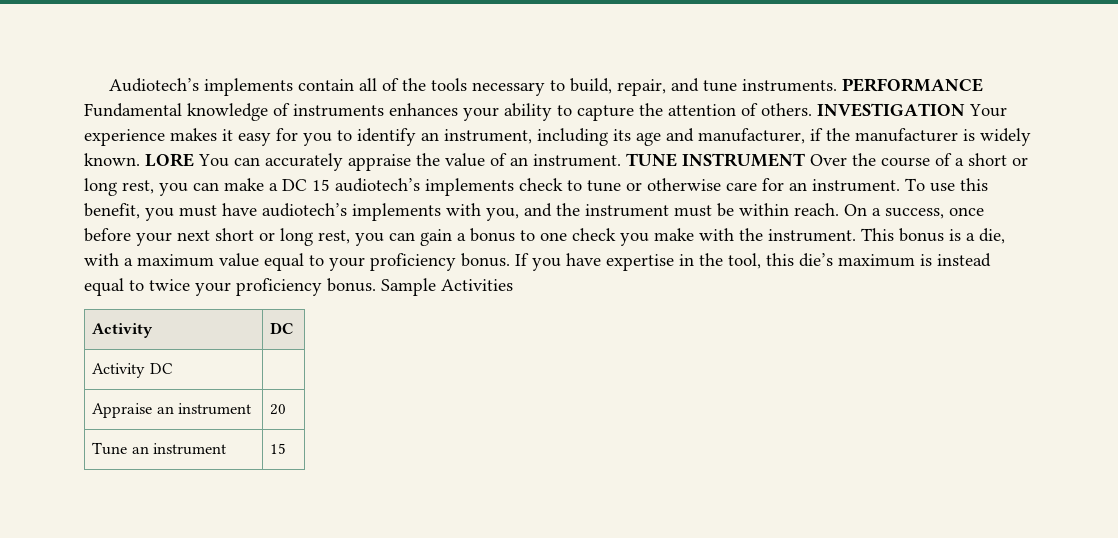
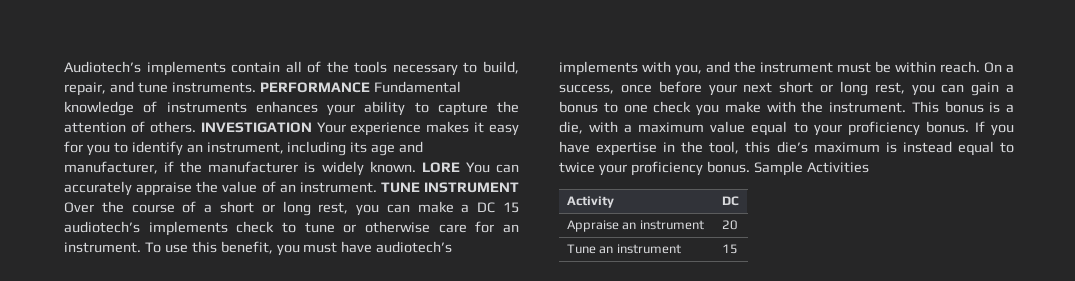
[92,363,173,378] // Activity DC | -> (739, 201) none

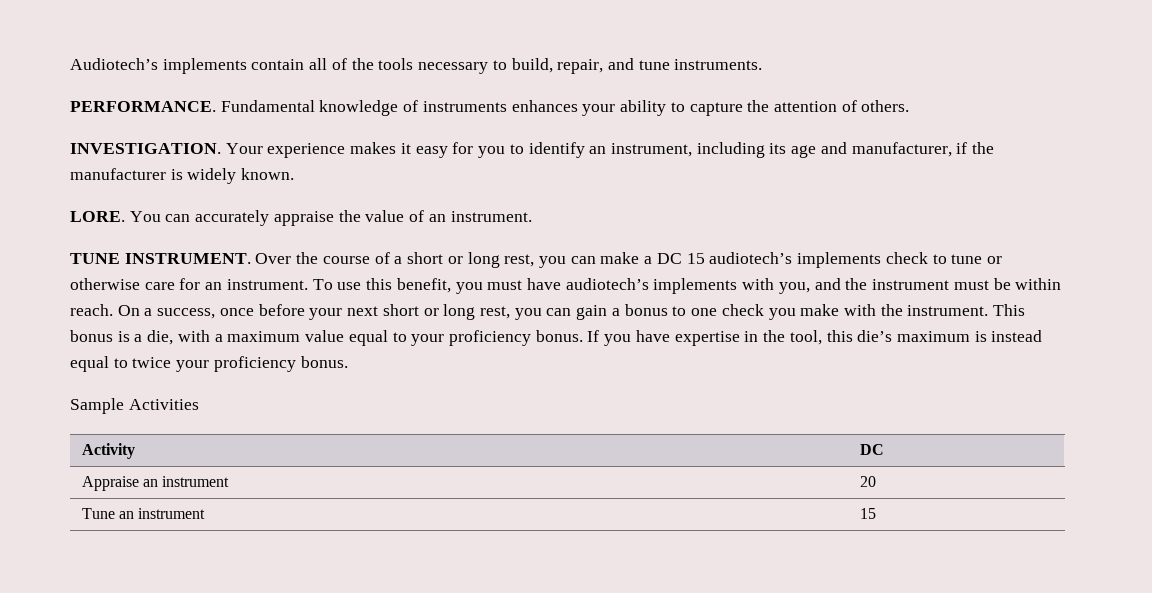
[259,82,370,93] PERFORMANCE -> [70,101,216,112] // PERFORMANCE.
[200,122,312,133] INVESTIGATION -> [70,143,221,154] // INVESTIGATION.
[421,162,460,173] LORE -> [70,211,125,222] // LORE.
[380,182,519,193] TUNE INSTRUMENT -> [70,253,251,264] // TUNE INSTRUMENT.
(750, 167) none -> (348, 362) //

